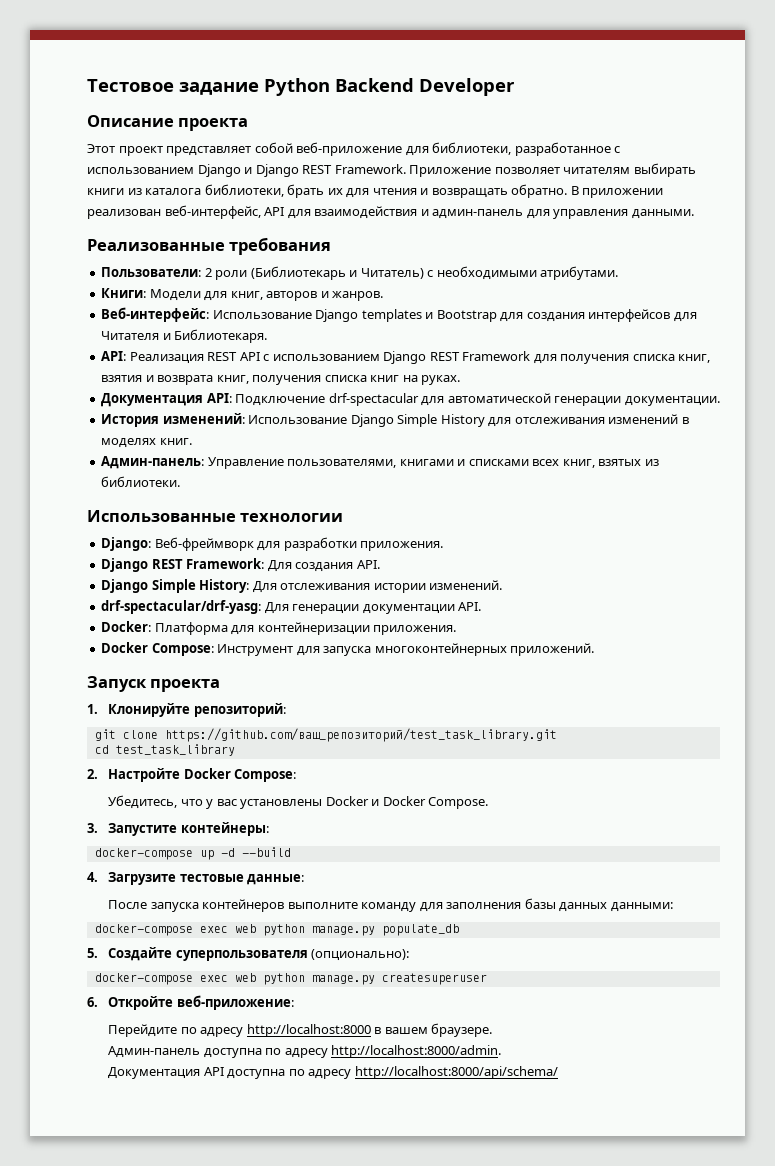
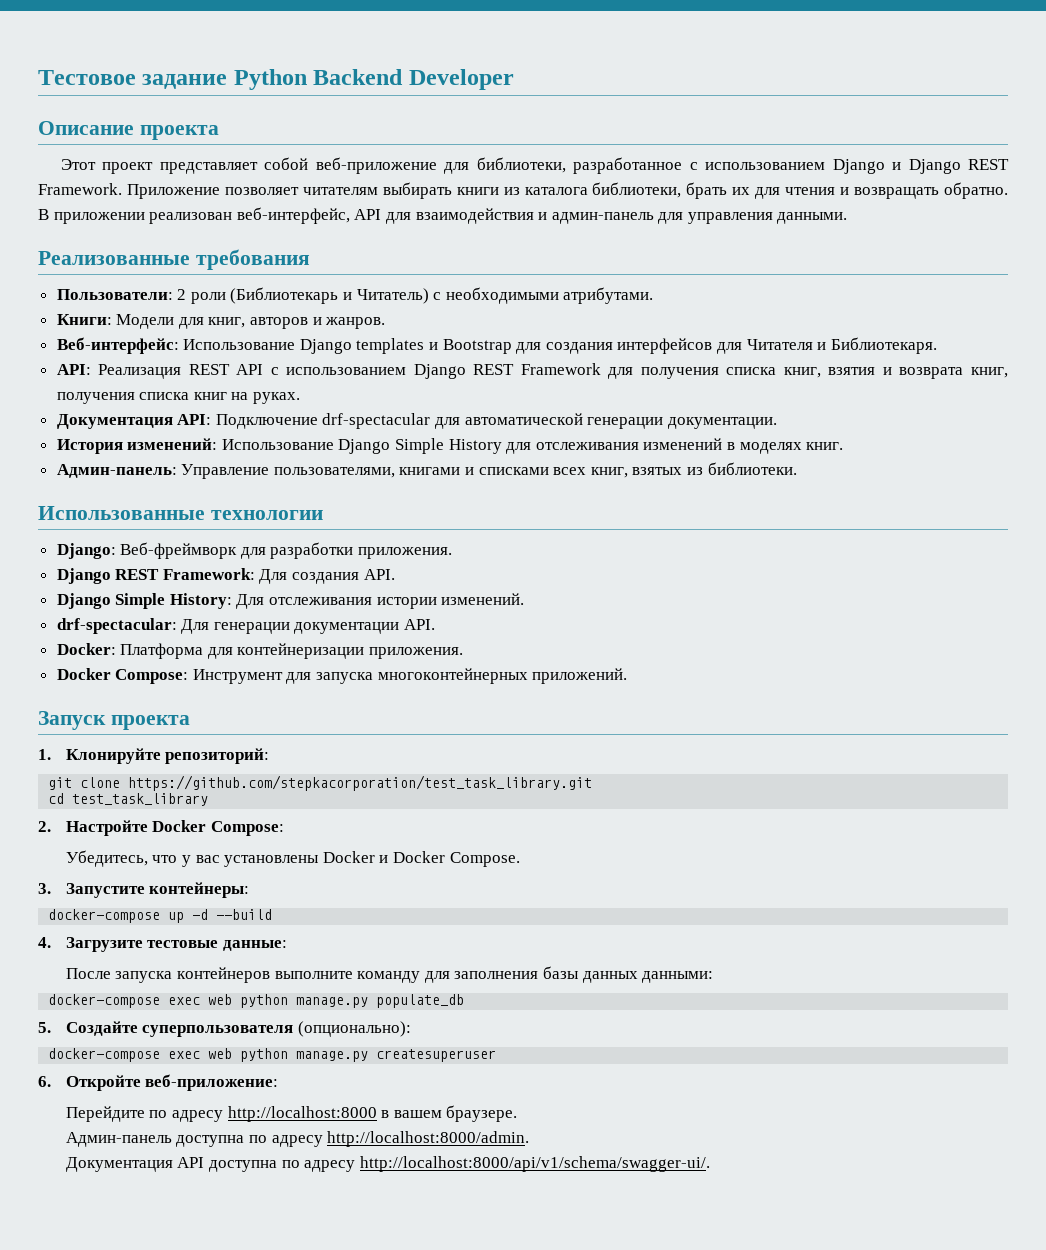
[101,600,262,614] drf-spectacular/drf-yasg: -> [56,618,177,634] drf-spectacular:
[164,728,557,742] https://github.com/ваш_репозиторий/test_task_library.git -> [128,775,593,791] https://github.com/stepkacorporation/test_task_library.git
[354,1066,558,1079] http://localhost:8000/api/schema/ -> [359,1156,710,1172] http://localhost:8000/api/v1/schema/swagger-ui/.

